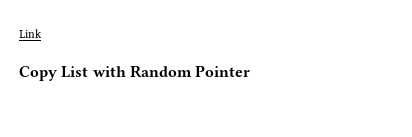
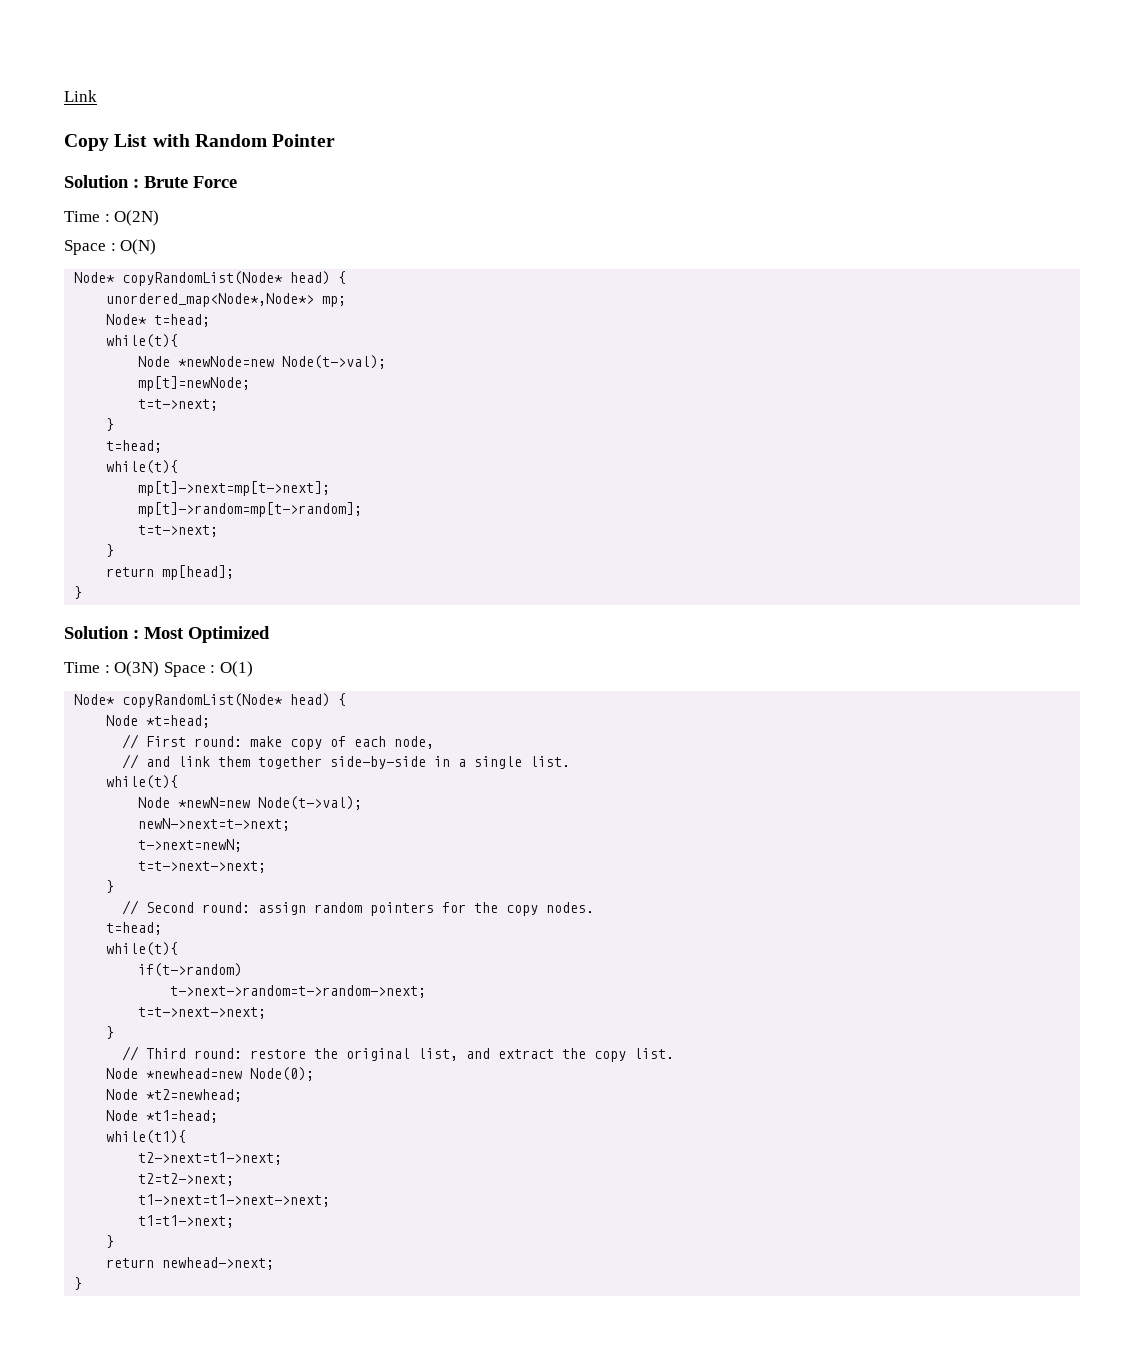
(251, 71) none -> [64,175,237,188] [64,210,160,226] [64,239,157,255] [74,271,347,286] [106,293,347,307] [106,314,211,327] [106,334,179,348] [138,355,387,369] [138,376,251,391] [138,399,219,411] [106,418,115,431] [106,440,163,453] [106,460,179,474] [138,481,331,496] [138,502,363,517] [138,525,219,537] [106,544,115,557] [106,565,235,580] [74,586,83,599] [64,626,270,643] [64,661,253,677] [74,693,347,708] [106,715,211,728] [122,734,435,750] [122,754,571,769] [106,775,179,789] [138,796,363,810] [138,818,291,831] [138,839,243,852] [138,861,267,873] [106,880,115,893] [122,900,595,916] [106,922,163,935] [106,942,179,956] [138,963,243,977] [170,985,427,998] [138,1007,267,1019] [106,1026,115,1039] [122,1046,675,1062] [106,1067,315,1081] [106,1089,243,1102] [106,1110,219,1123] [106,1130,187,1144] [138,1152,283,1165] [138,1173,235,1186] [138,1194,331,1207] [138,1215,235,1228] [106,1235,115,1248] [106,1257,275,1270] [74,1277,83,1290] // Solution : Brute Force // Time : O(2N) // Space : O(N) // Node* copyRandomList(Node* head) { // unordered_map<Node*,Node*> mp; // Node* t=head; // while(t){ // Node *newNode=new Node(t->val); // mp[t]=newNode; // t=t->next; // } // t=head; // while(t){ // mp[t]->next=mp[t->next]; // mp[t]->random=mp[t->random]; // t=t->next; // } // return mp[head]; // } // Solution : Most Optimized // Time : O(3N) Space : O(1) // Node* copyRandomList(Node* head) { // Node *t=head; // // First round: make copy of each node, // // and link them together side-by-side in a single list. // while(t){ // Node *newN=new Node(t->val); // newN->next=t->next; // t->next=newN; // t=t->next->next; // } // // Second round: assign random pointers for the copy nodes. // t=head; // while(t){ // if(t->random) // t->next->random=t->random->next; // t=t->next->next; // } // // Third round: restore the original list, and extract the copy list. // Node *newhead=new Node(0); // Node *t2=newhead; // Node *t1=head; // while(t1){ // t2->next=t1->next; // t2=t2->next; // t1->next=t1->next->next; // t1=t1->next; // } // return newhead->next; // }

